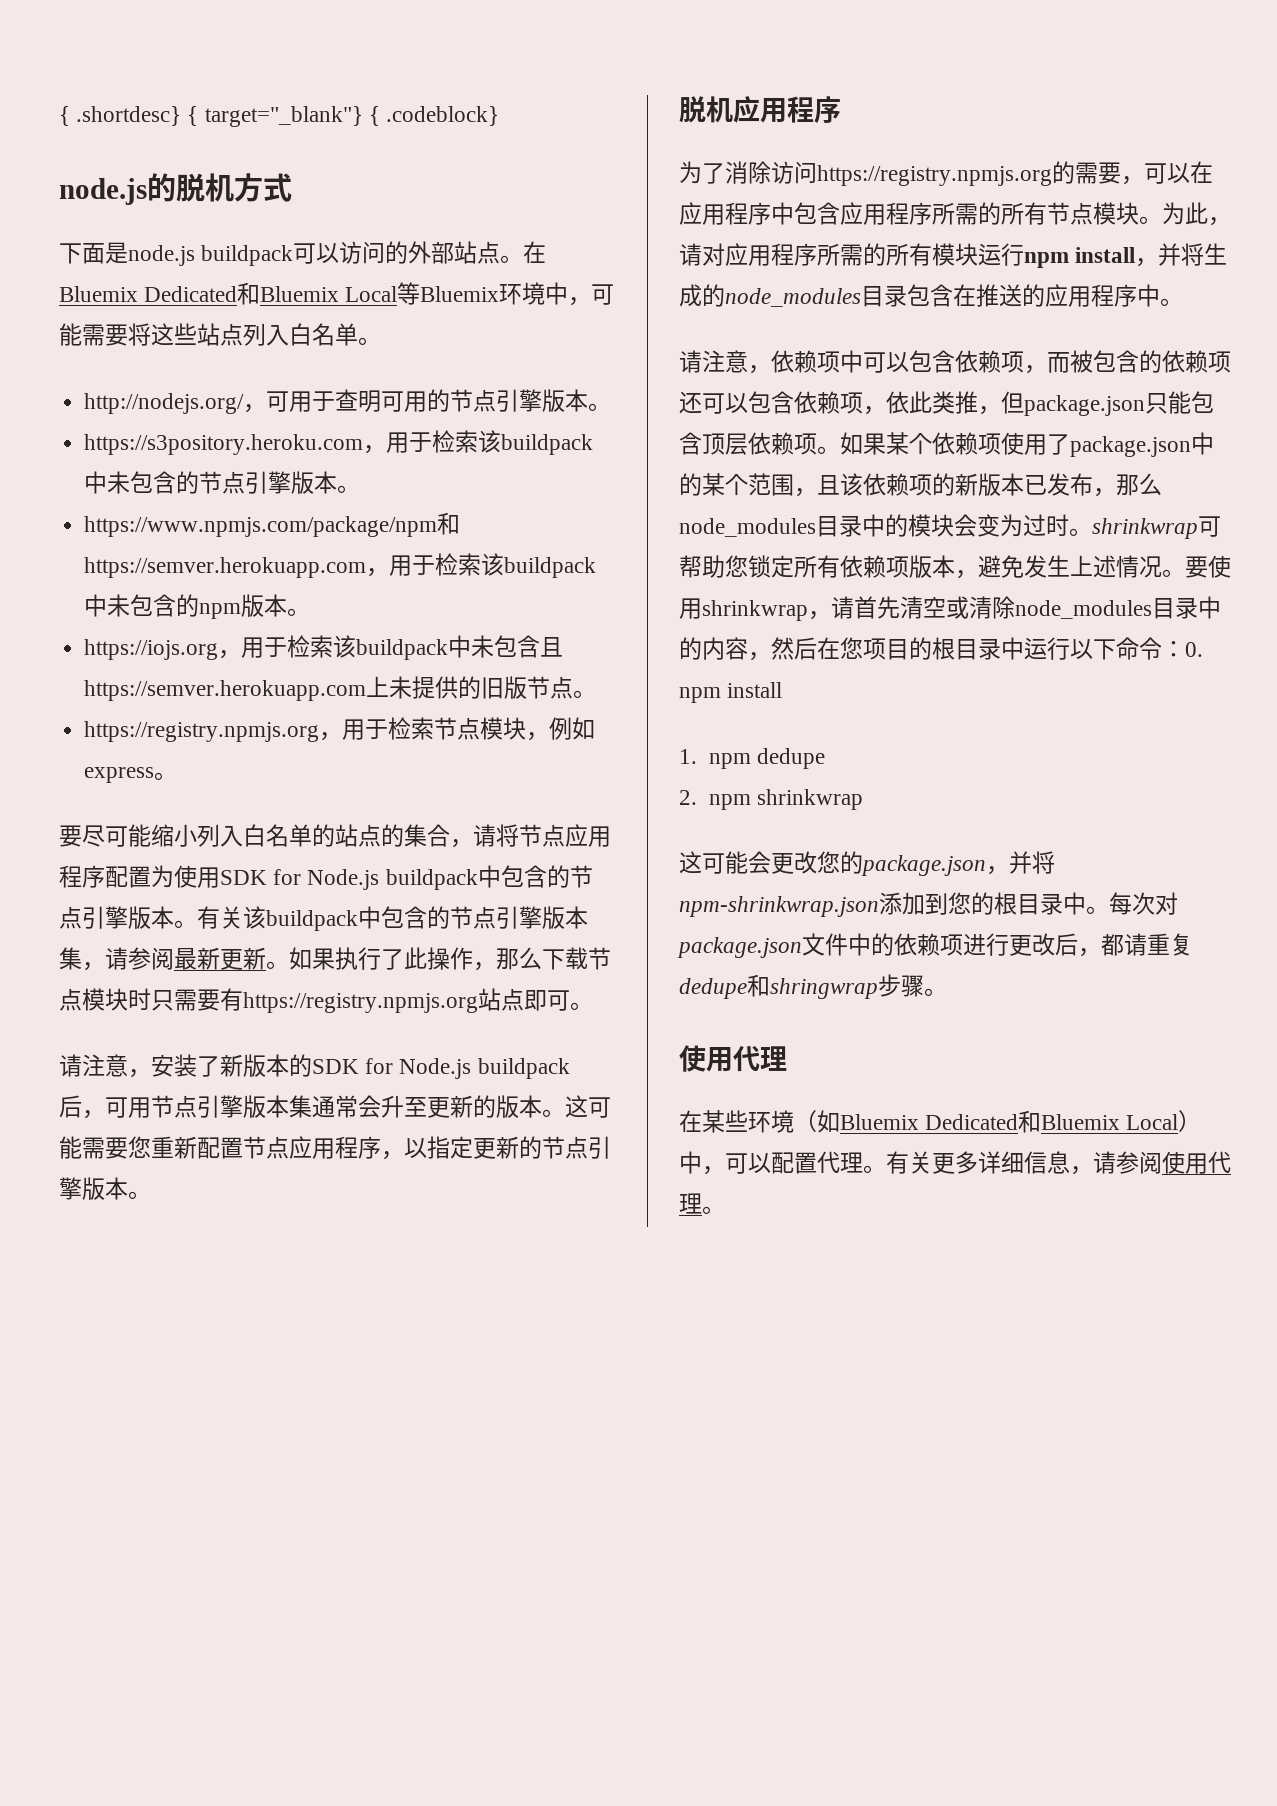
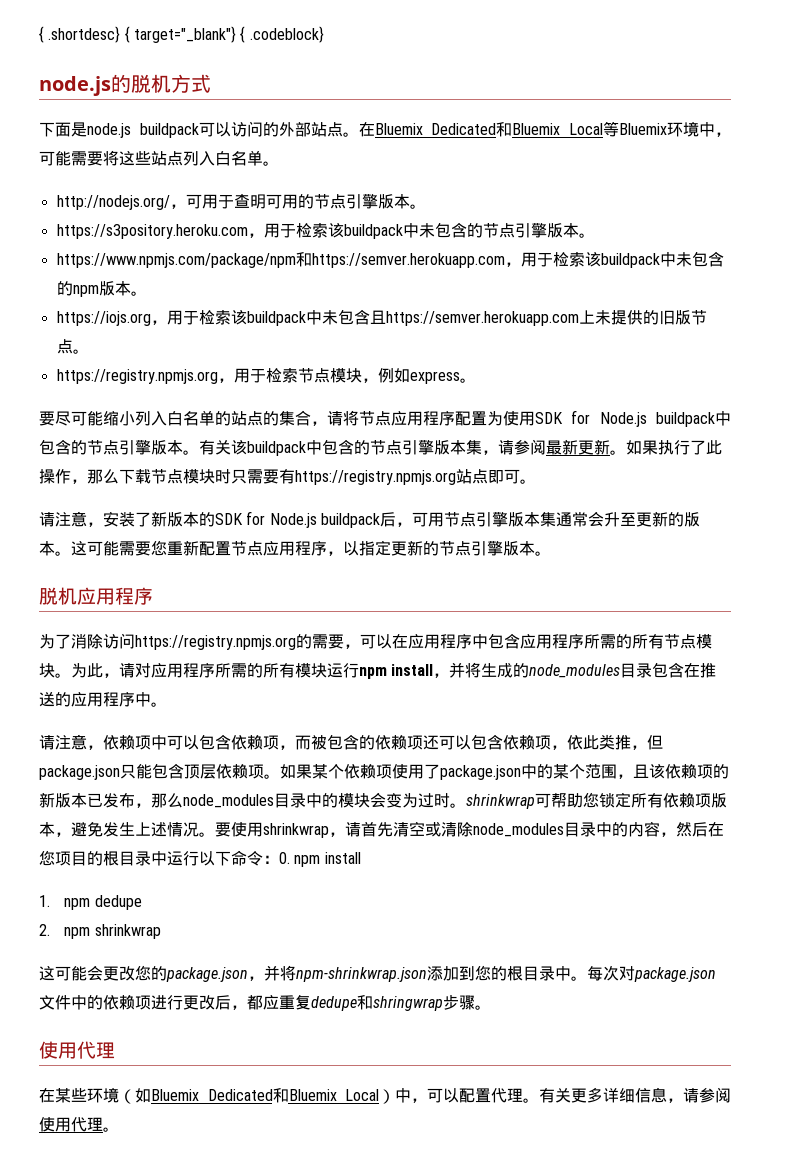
[1124,933,1147,956] 请 -> [263,995,279,1010] 应

